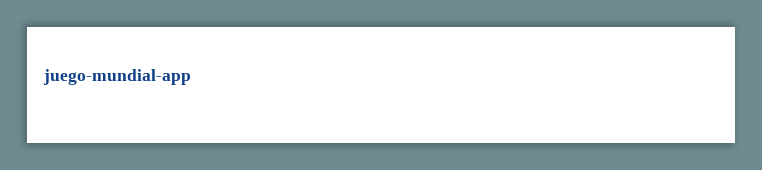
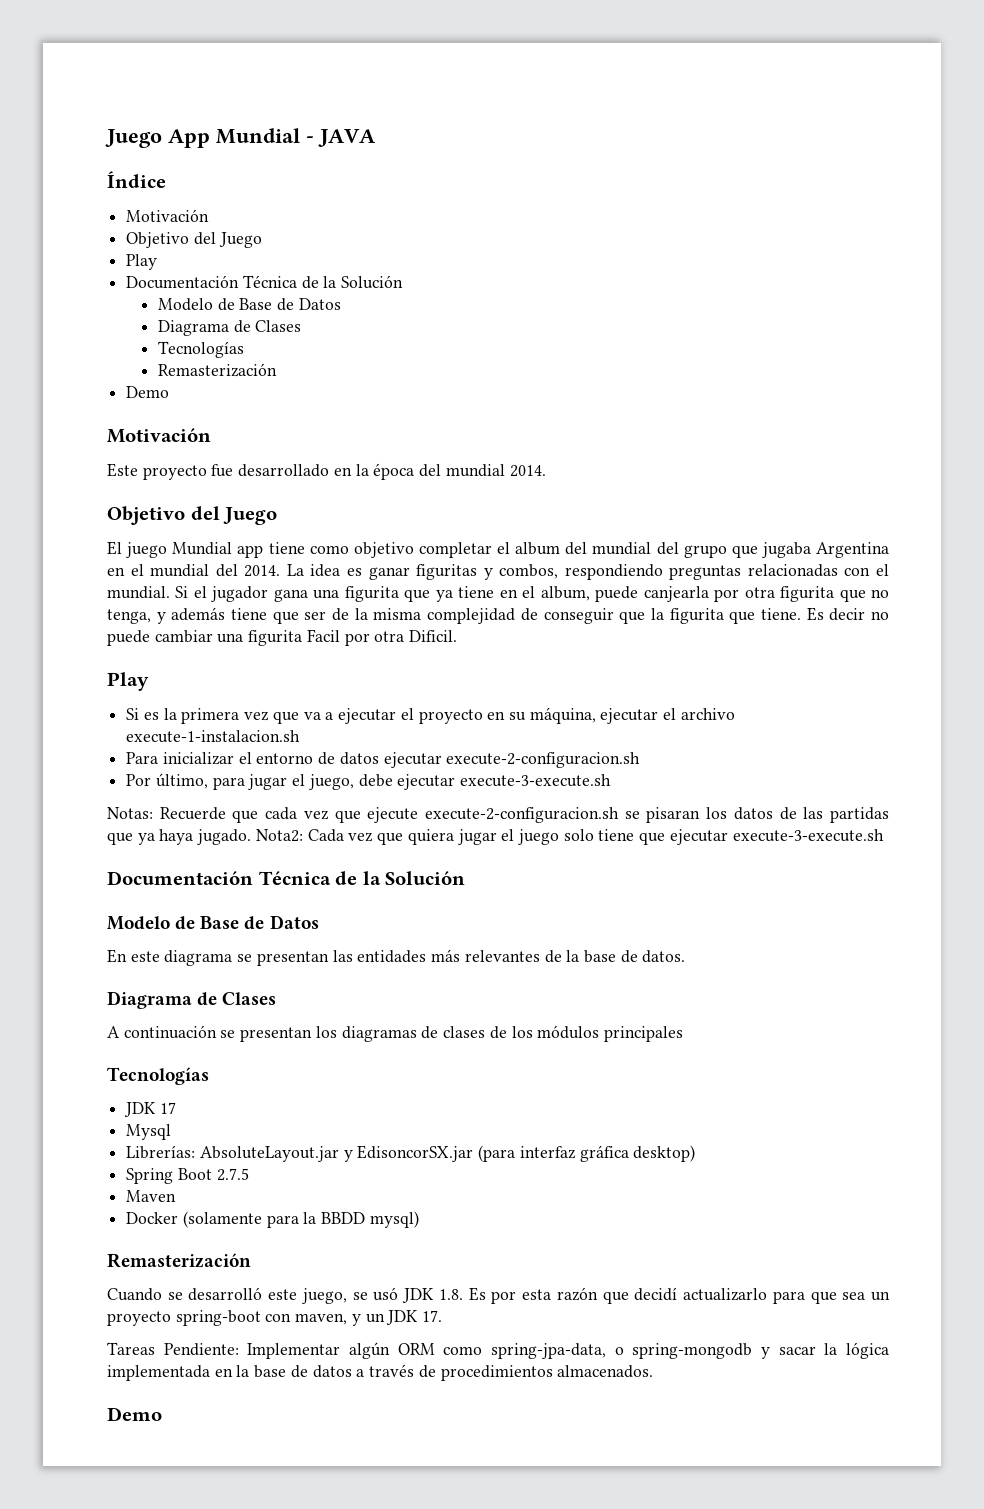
[43,69,191,85] juego-mundial-app -> [105,128,376,148] [107,171,166,188] [126,209,210,222] [126,232,262,248] [126,254,158,270] [126,275,404,289] [157,298,341,311] [157,320,302,336] [157,341,244,358] [157,363,277,377] [126,386,170,398] [107,428,211,443] [107,463,546,480] [107,506,278,525] [107,541,889,558] [107,564,889,580] [107,586,890,602] [107,607,890,624] [107,629,458,646] [107,672,149,691] [126,707,735,724] [126,730,301,743] [126,752,641,768] [126,773,612,790] [107,807,889,823] [107,829,884,845] [107,871,466,885] [107,915,319,930] [107,949,686,966] [107,991,277,1009] [107,1025,683,1042] [107,1067,209,1085] [124,1102,176,1117] [126,1124,172,1140] [126,1145,696,1162] [126,1168,249,1184] [126,1190,177,1202] [126,1211,419,1228] [107,1253,251,1268] [107,1287,890,1304] [107,1310,443,1326] [107,1342,889,1359] [107,1364,654,1381] [107,1407,162,1421] Juego App Mundial - JAVA // Índice // Motivación // Objetivo del Juego // Play // Documentación Técnica de la Solución // Modelo de Base de Datos // Diagrama de Clases // Tecnologías // Remasterización // Demo // Motivación // Este proyecto fue desarrollado en la época del mundial 2014. // Objetivo del Juego // El juego Mundial app tiene como objetivo completar el album del mundial del grupo que jugaba Argentina en el mundial del 2014. La idea es ganar figuritas y combos, respondiendo preguntas relacionadas con el mundial. Si el jugador gana una figurita que ya tiene en el album, puede canjearla por otra figurita que no tenga, y además tiene que ser de la misma complejidad de conseguir que la figurita que tiene. Es decir no puede cambiar una figurita Facil por otra Dificil. // Play // Si es la primera vez que va a ejecutar el proyecto en su máquina, ejecutar el archivo execute-1-instalacion.sh // Para inicializar el entorno de datos ejecutar execute-2-configuracion.sh // Por último, para jugar el juego, debe ejecutar execute-3-execute.sh // Notas: Recuerde que cada vez que ejecute execute-2-configuracion.sh se pisaran los datos de las partidas que ya haya jugado. Nota2: Cada vez que quiera jugar el juego solo tiene que ejecutar execute-3-execute.sh // Documentación Técnica de la Solución // Modelo de Base de Datos // En este diagrama se presentan las entidades más relevantes de la base de datos. // Diagrama de Clases // A continuación se presentan los diagramas de clases de los módulos principales // Tecnologías // JDK 17 // Mysql // Librerías: AbsoluteLayout.jar y EdisoncorSX.jar (para interfaz gráfica desktop) // Spring Boot 2.7.5 // Maven // Docker (solamente para la BBDD mysql) // Remasterización // Cuando se desarrolló este juego, se usó JDK 1.8. Es por esta razón que decidí actualizarlo para que sea un proyecto spring-boot con maven, y un JDK 17. // Tareas Pendiente: Implementar algún ORM como spring-jpa-data, o spring-mongodb y sacar la lógica implementada en la base de datos a través de procedimientos almacenados. // Demo

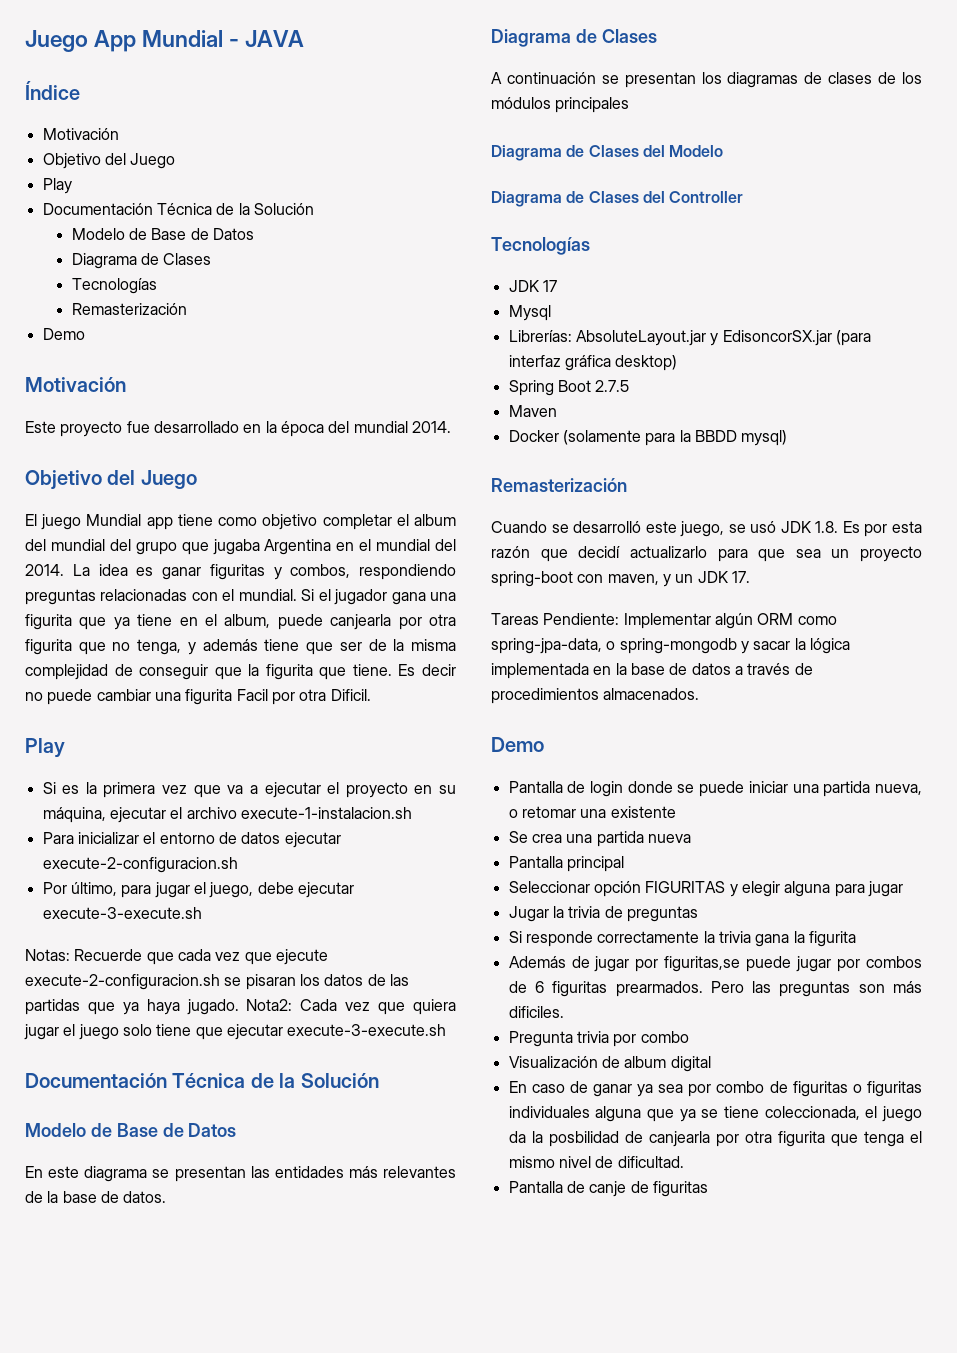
(683, 1034) none -> [491,145,724,161] [491,191,744,207] // Diagrama de Clases del Modelo // Diagrama de Clases del Controller
(162, 1414) none -> [508,781,922,797] [508,806,676,818] [508,831,691,847] [508,856,624,872] [508,881,903,897] [508,906,698,922] [508,931,856,947] [508,956,922,972] [508,981,922,997] [508,1006,564,1018] [508,1031,689,1047] [508,1056,711,1072] [508,1081,922,1097] [508,1106,922,1122] [508,1131,922,1147] [508,1156,684,1168] [508,1181,708,1197] // Pantalla de login donde se puede iniciar una partida nueva, o retomar una existente // Se crea una partida nueva // Pantalla principal // Seleccionar opción FIGURITAS y elegir alguna para jugar // Jugar la trivia de preguntas // Si responde correctamente la trivia gana la figurita // Además de jugar por figuritas,se puede jugar por combos de 6 figuritas prearmados. Pero las preguntas son más dificiles. // Pregunta trivia por combo // Visualización de album digital // En caso de ganar ya sea por combo de figuritas o figuritas individuales alguna que ya se tiene coleccionada, el juego da la posbilidad de canjearla por otra figurita que tenga el mismo nivel de dificultad. // Pantalla de canje de figuritas

